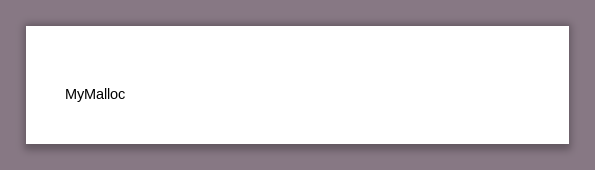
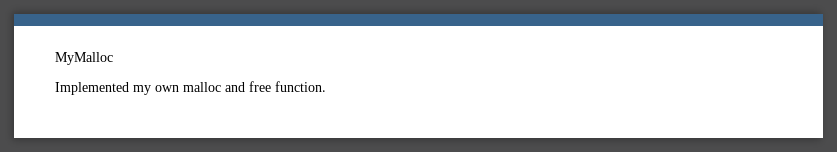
(125, 95) none -> [55,81,326,95] // Implemented my own malloc and free function.

